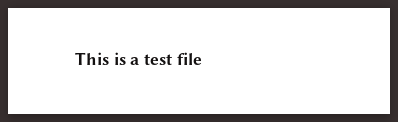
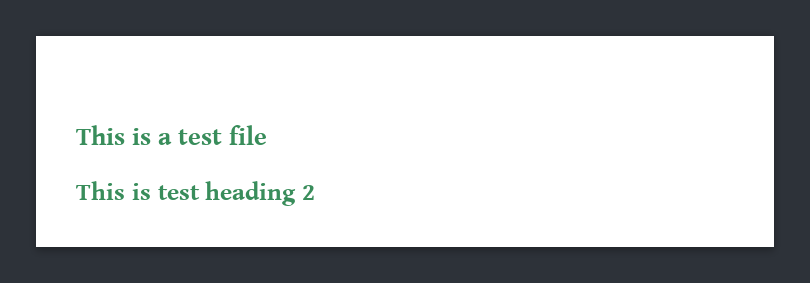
(202, 58) none -> [76,181,315,206] // This is test heading 2

